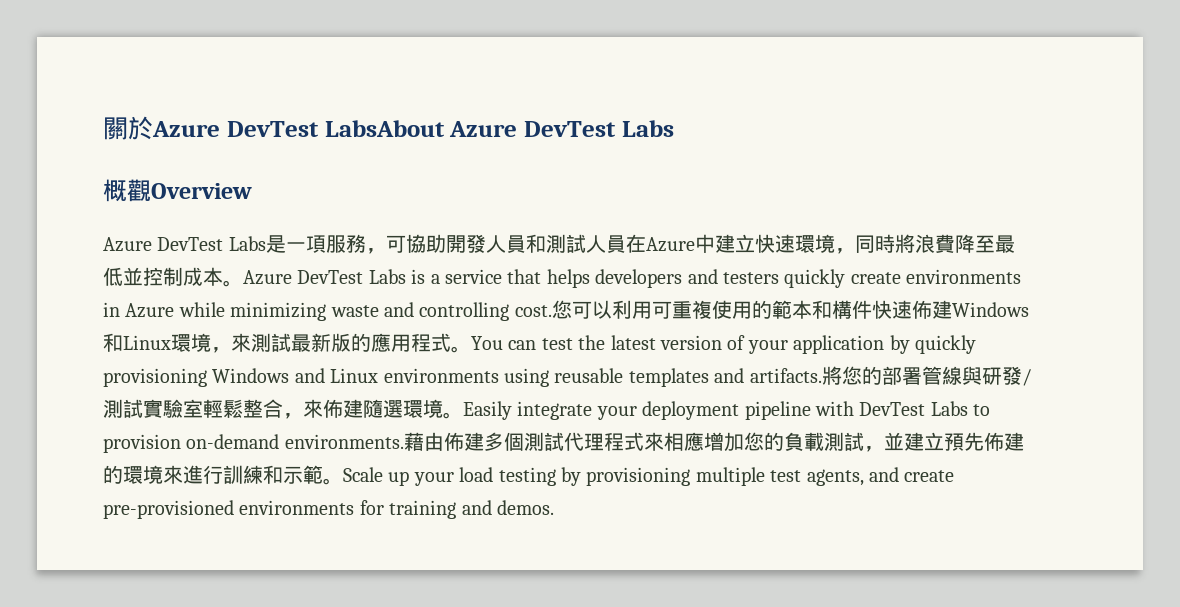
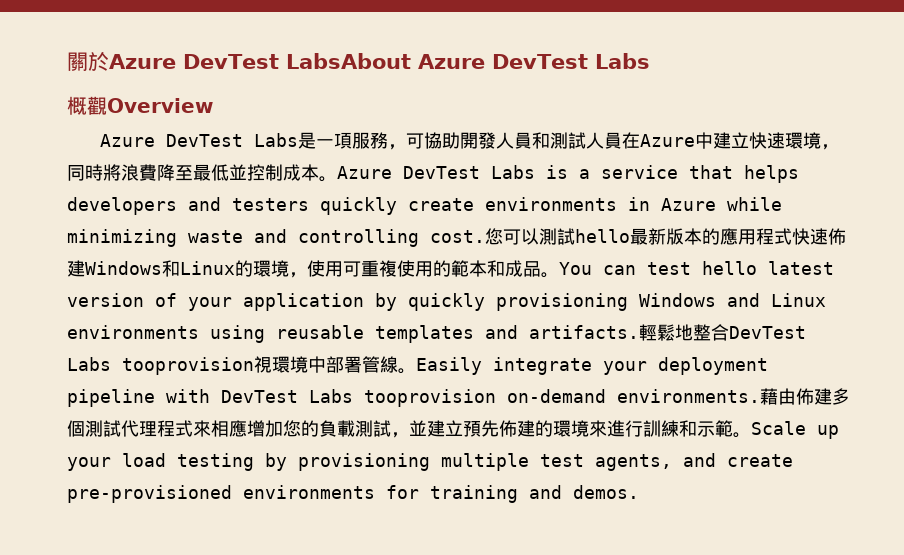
[611,300,632,319] 利 -> [539,228,846,245] [67,260,325,278] 測試hello最新版本的應用程式快速佈建Windows和Linux的環境，使
[831,300,1029,319] [103,333,451,353] 構件快速佈建Windows和Linux環境，來測試最新版的應用程式 -> [505,260,541,277] 成品
[578,335,606,350] the -> [702,261,757,275] hello
[821,366,1032,386] [103,399,443,419] 將您的部署管線與研發/測試實驗室輕鬆整合，來佈建隨選環境 -> [639,324,806,341] [67,356,398,375] 輕鬆地整合DevTest Labs tooprovision視環境中部署管線
[973,404,991,416] [103,434,181,453] to provision -> [364,389,496,407] tooprovision

